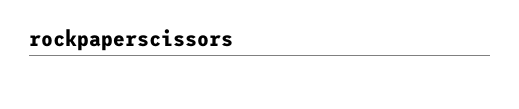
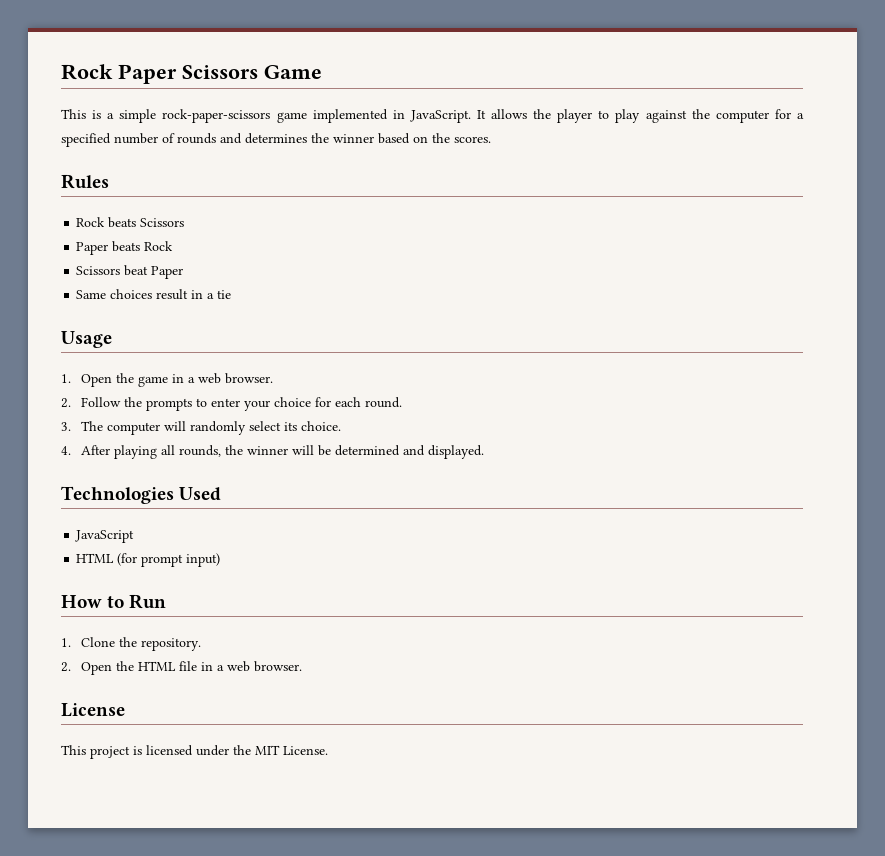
[29,29,233,51] rockpaperscissors -> [61,64,322,84] [61,109,804,123] [61,133,491,147] [61,174,109,189] [76,217,185,228] [76,241,174,255] [76,265,184,279] [76,289,232,300] [61,331,112,348] [61,373,273,387] [61,397,402,411] [61,421,341,435] [61,445,484,459] [61,486,222,504] [75,530,135,543] [76,553,221,567] [61,594,167,609] [61,637,201,651] [61,661,302,675] [61,703,125,717] [61,745,328,759] Rock Paper Scissors Game // This is a simple rock-paper-scissors game implemented in JavaScript. It allows the player to play against the computer for a specified number of rounds and determines the winner based on the scores. // Rules // Rock beats Scissors // Paper beats Rock // Scissors beat Paper // Same choices result in a tie // Usage // 1. Open the game in a web browser. // 2. Follow the prompts to enter your choice for each round. // 3. The computer will randomly select its choice. // 4. After playing all rounds, the winner will be determined and displayed. // Technologies Used // JavaScript // HTML (for prompt input) // How to Run // 1. Clone the repository. // 2. Open the HTML file in a web browser. // License // This project is licensed under the MIT License.

